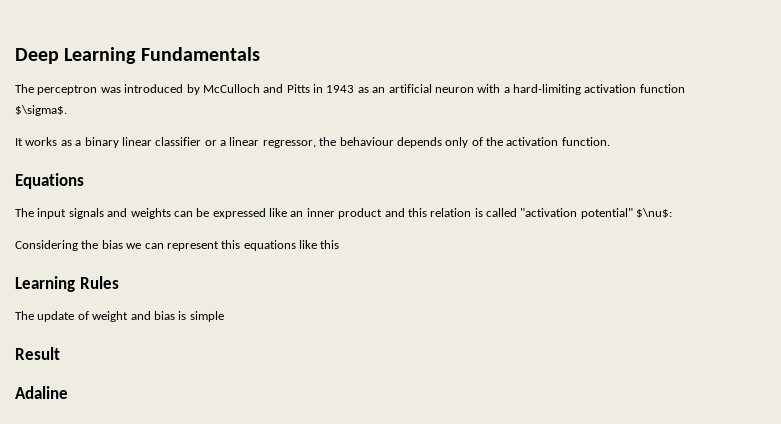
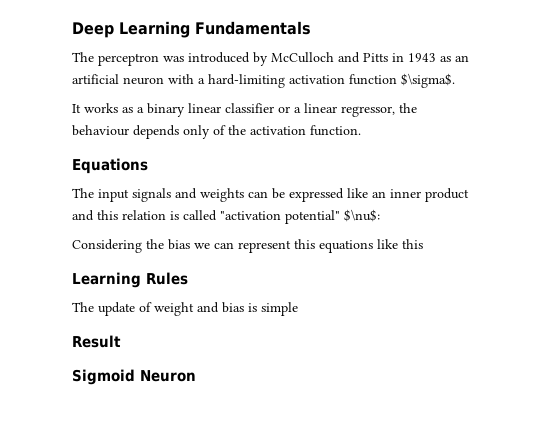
[15,386,68,399] Adaline -> [72,369,196,385] Sigmoid Neuron

